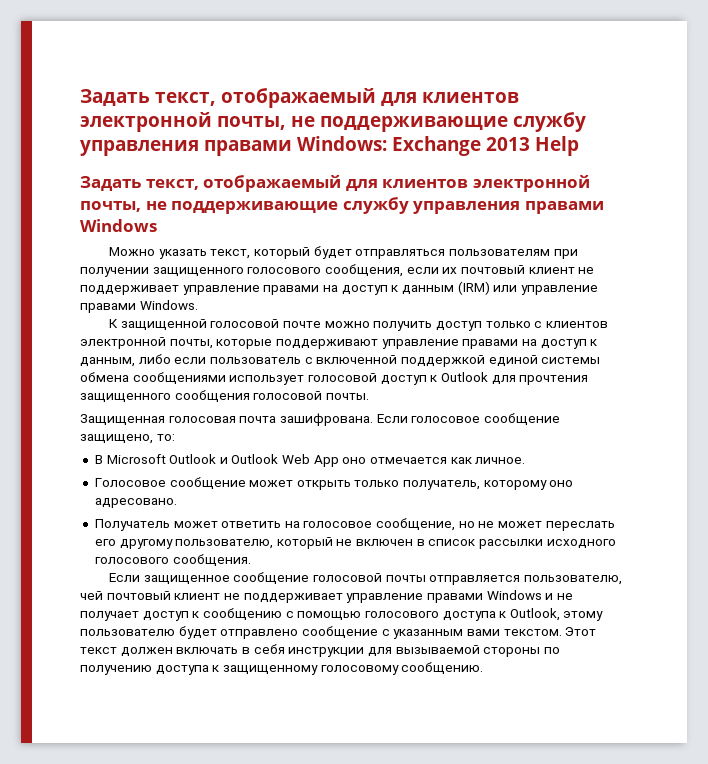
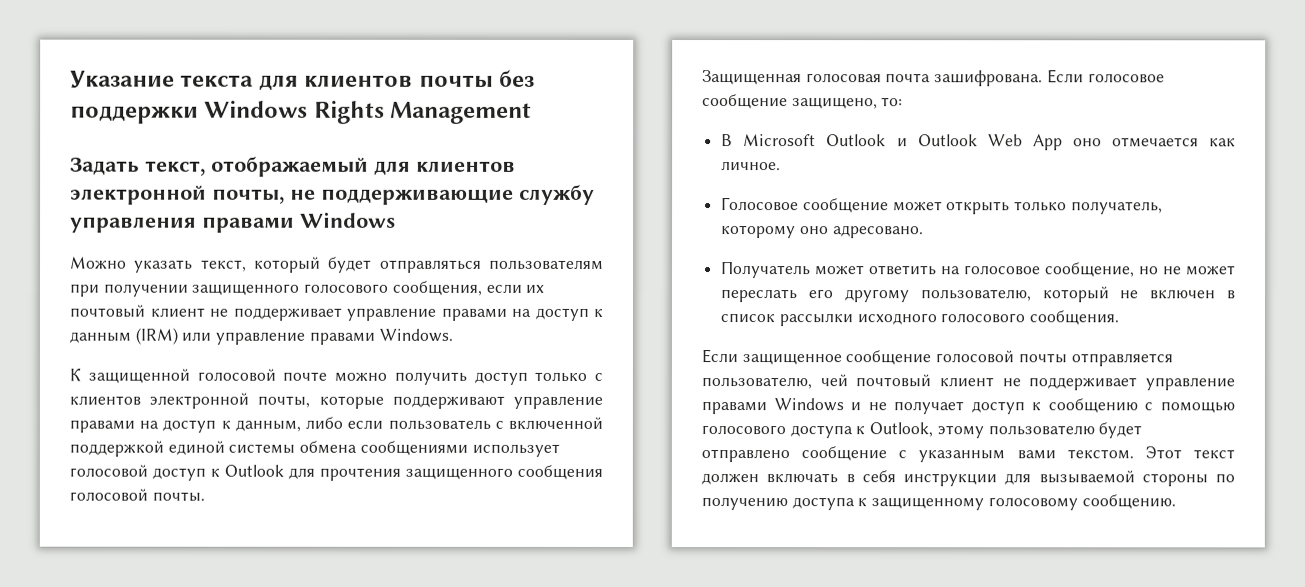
[80,88,519,108] [80,112,586,132] [80,136,579,156] Задать текст, отображаемый для клиентов электронной почты, не поддерживающие службу управления правами Windows: Exchange 2013 Help -> [70,69,536,91] [70,100,533,124] Указание текста для клиентов почты без поддержки Windows Rights Management

